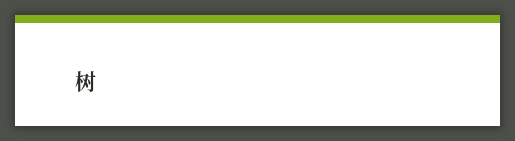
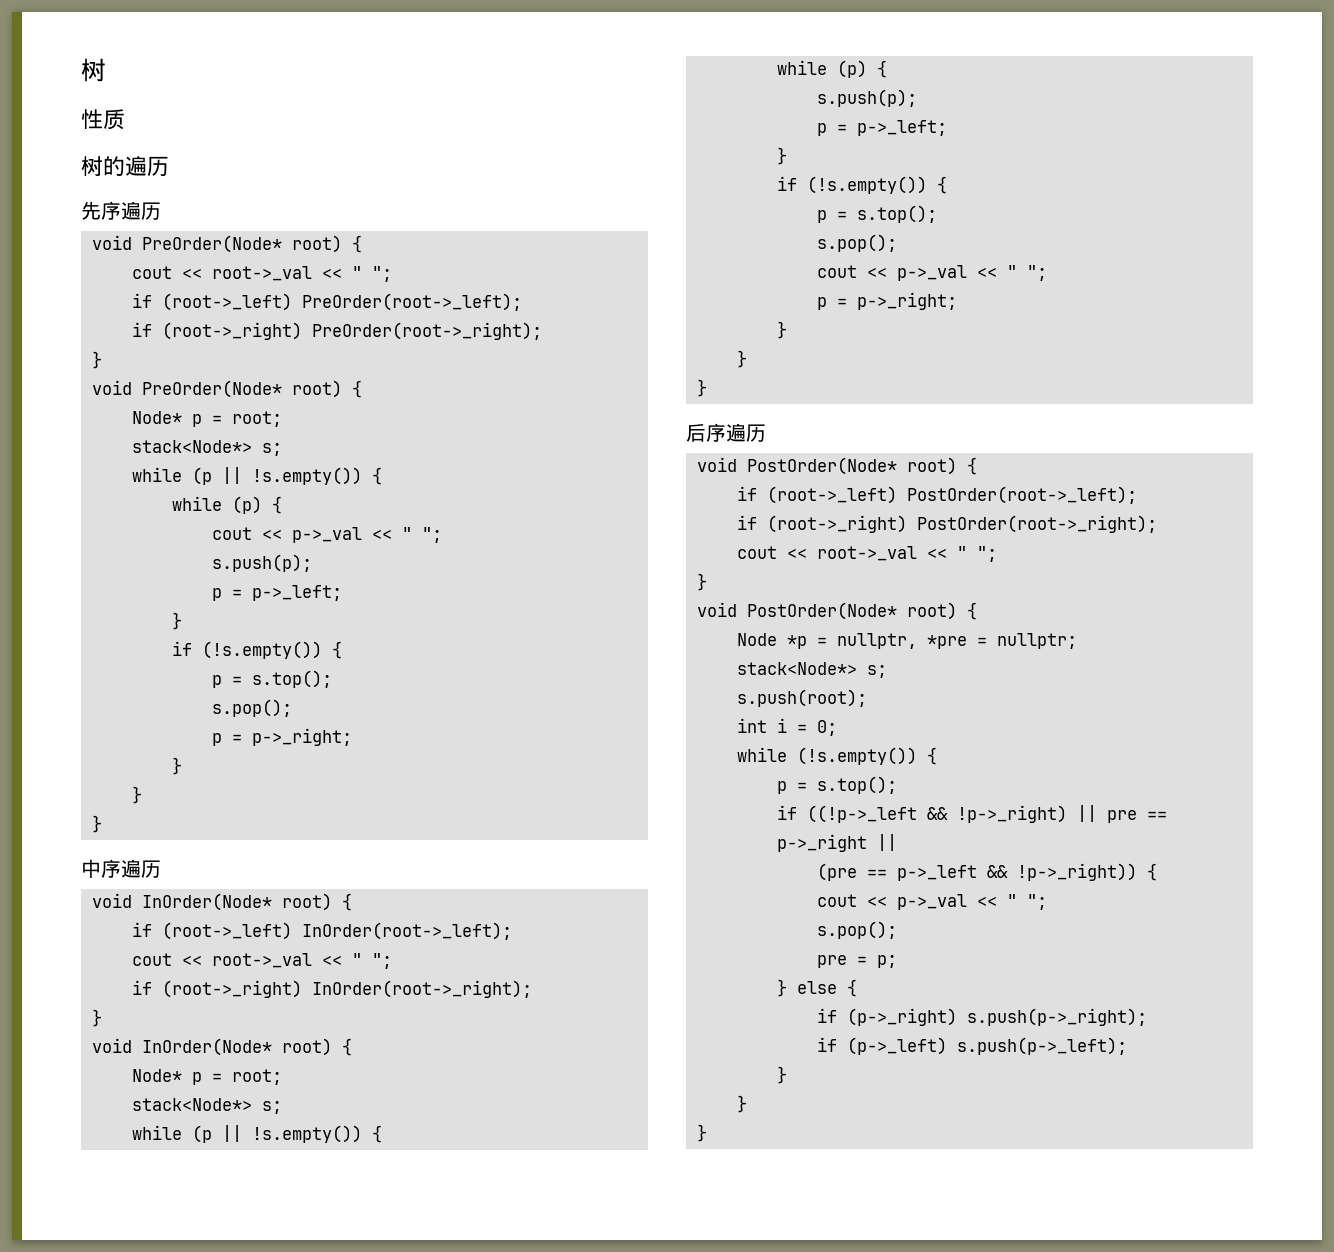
[75,71,96,92] 树 -> [81,58,106,82] [81,109,125,130] [81,156,169,177] [81,201,161,220] [92,235,363,253] [132,266,393,282] [132,293,523,311] [132,322,543,340] [92,351,103,369] [92,380,363,398] [132,411,283,427] [132,440,283,456] [132,467,383,485] [172,496,283,514] [212,527,443,543] [212,554,313,572] [212,585,343,601] [172,612,183,630] [172,641,343,659] [212,670,333,688] [212,699,293,717] [212,728,353,746] [172,757,183,775] [132,786,143,804] [92,815,103,833] [81,859,161,878] [92,893,353,911] [132,922,513,940] [132,953,393,969] [132,980,533,998] [92,1009,103,1027] [92,1038,353,1056] [132,1069,283,1085] [132,1098,283,1114] [132,1125,383,1143] [777,60,888,78] [817,89,918,107] [817,120,948,136] [777,147,788,165] [777,176,948,194] [817,205,938,223] [817,234,898,252] [817,265,1048,281] [817,292,958,310] [777,321,788,339] [737,350,748,368] [697,379,708,397] [686,423,766,442] [697,457,978,475] [737,486,1138,504] [737,515,1158,533] [737,546,998,562] [697,573,708,591] [697,602,978,620] [737,633,1078,649] [737,662,888,678] [737,689,868,707] [737,718,838,736] [737,747,938,765] [777,776,898,794] [777,805,1168,823] [777,834,898,852] [817,863,1158,881] [817,894,1048,910] [817,921,898,939] [817,955,898,968] [777,979,858,997] [817,1008,1148,1026] [817,1037,1128,1055] [777,1066,788,1084] [737,1095,748,1113] [697,1124,708,1142] 树 // 性质 // 树的遍历 // 先序遍历 // void PreOrder(Node* root) { // cout << root->_val << " "; // if (root->_left) PreOrder(root->_left); // if (root->_right) PreOrder(root->_right); // } // void PreOrder(Node* root) { // Node* p = root; // stack<Node*> s; // while (p || !s.empty()) { // while (p) { // cout << p->_val << " "; // s.push(p); // p = p->_left; // } // if (!s.empty()) { // p = s.top(); // s.pop(); // p = p->_right; // } // } // } // 中序遍历 // void InOrder(Node* root) { // if (root->_left) InOrder(root->_left); // cout << root->_val << " "; // if (root->_right) InOrder(root->_right); // } // void InOrder(Node* root) { // Node* p = root; // stack<Node*> s; // while (p || !s.empty()) { // while (p) { // s.push(p); // p = p->_left; // } // if (!s.empty()) { // p = s.top(); // s.pop(); // cout << p->_val << " "; // p = p->_right; // } // } // } // 后序遍历 // void PostOrder(Node* root) { // if (root->_left) PostOrder(root->_left); // if (root->_right) PostOrder(root->_right); // cout << root->_val << " "; // } // void PostOrder(Node* root) { // Node *p = nullptr, *pre = nullptr; // stack<Node*> s; // s.push(root); // int i = 0; // while (!s.empty()) { // p = s.top(); // if ((!p->_left && !p->_right) || pre == p->_right || // (pre == p->_left && !p->_right)) { // cout << p->_val << " "; // s.pop(); // pre = p; // } else { // if (p->_right) s.push(p->_right); // if (p->_left) s.push(p->_left); // } // } // }

